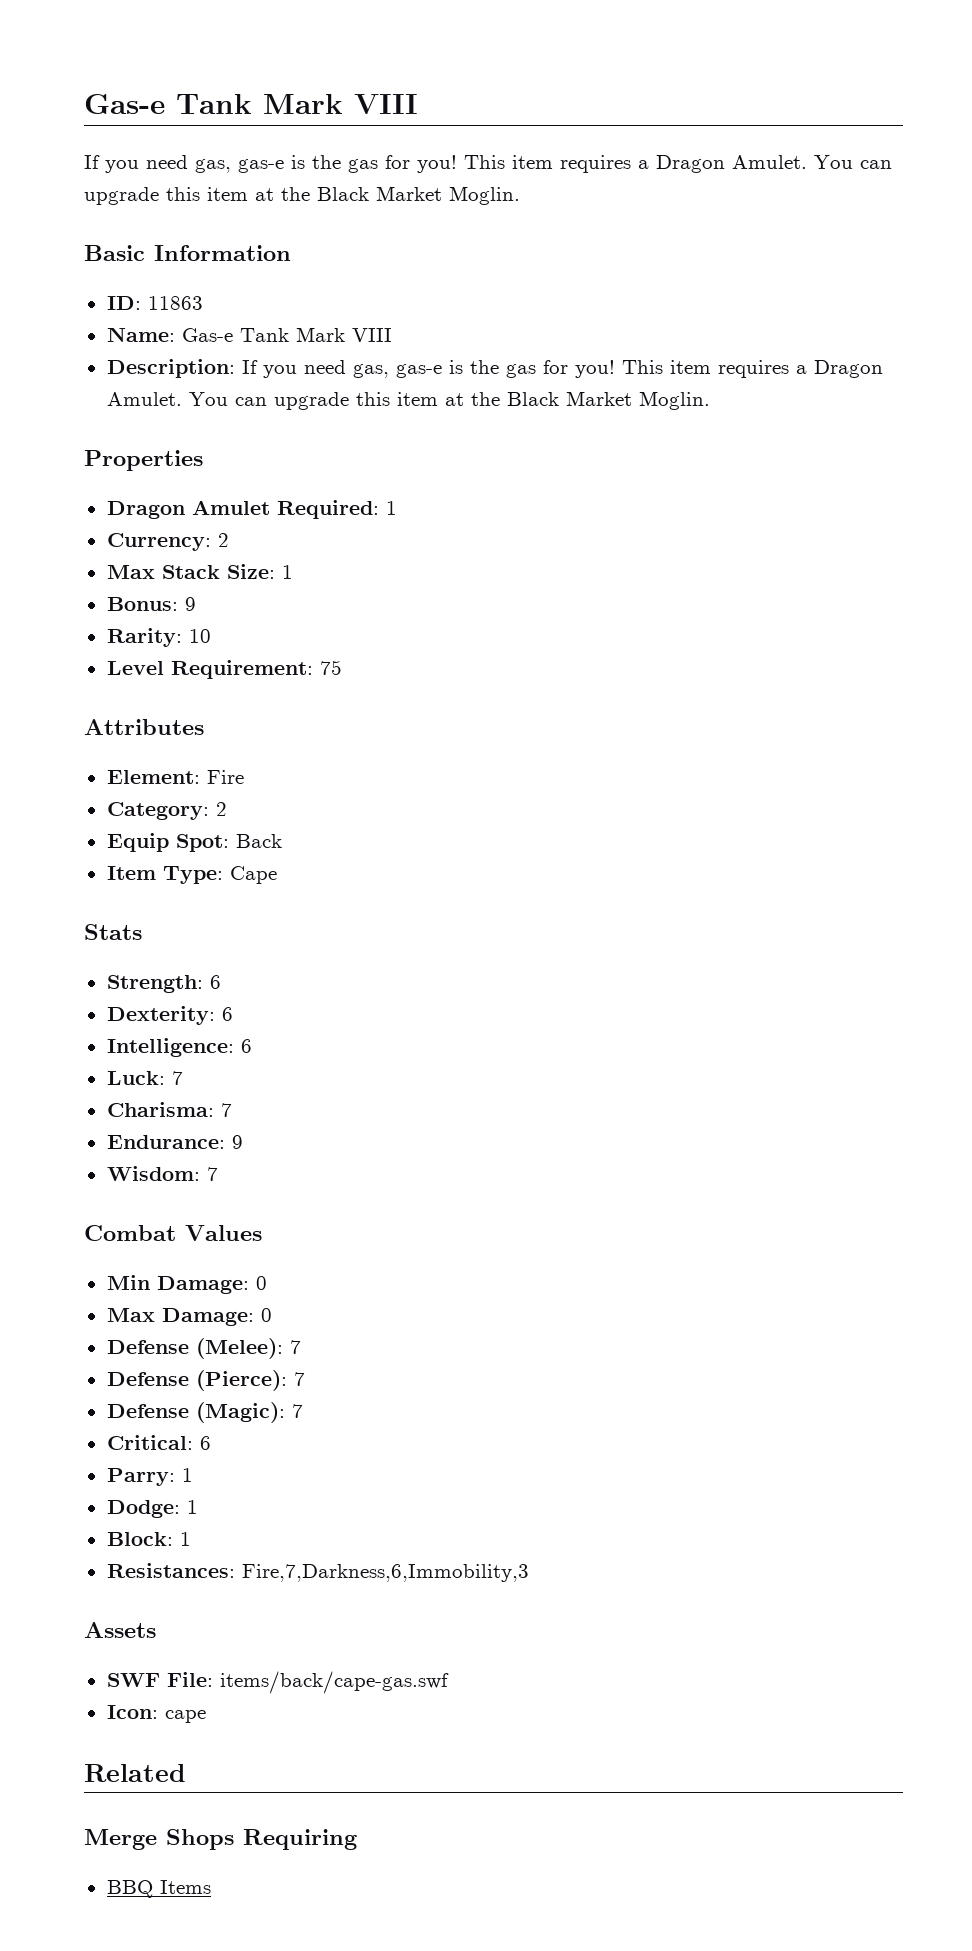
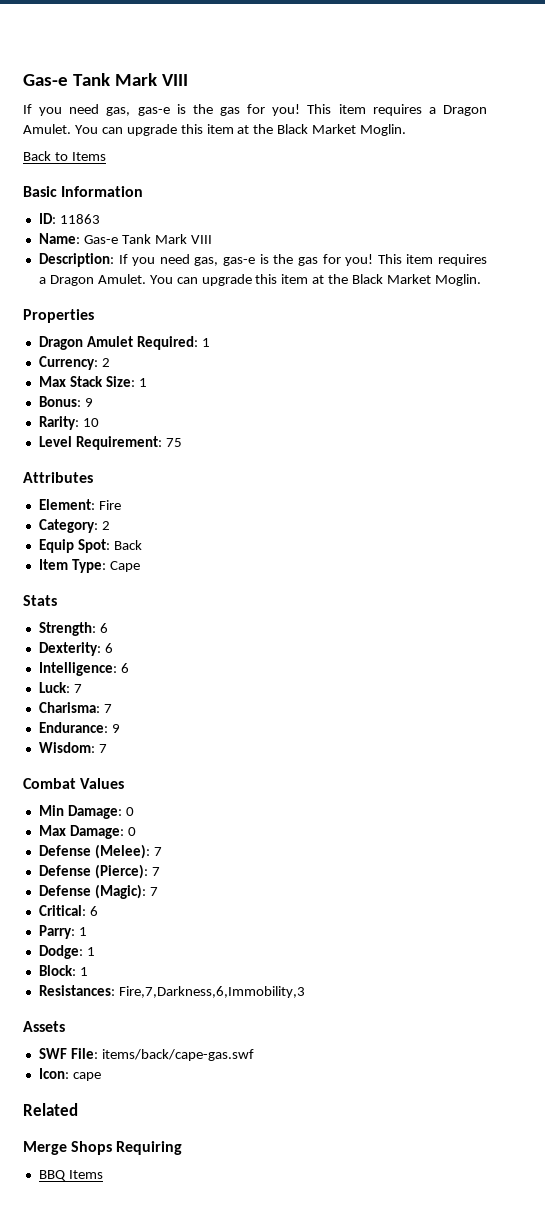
(520, 195) none -> [23,151,106,161] // Back to Items

